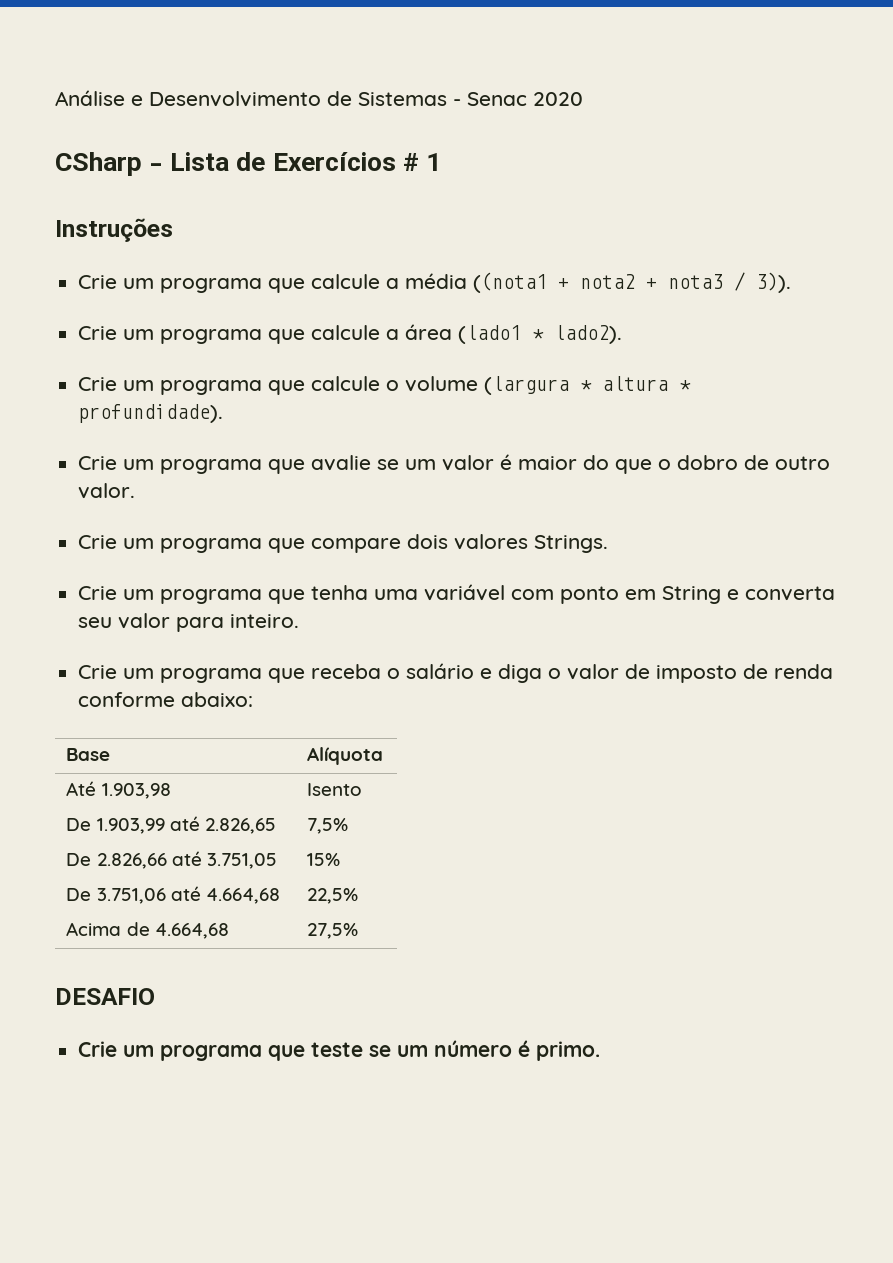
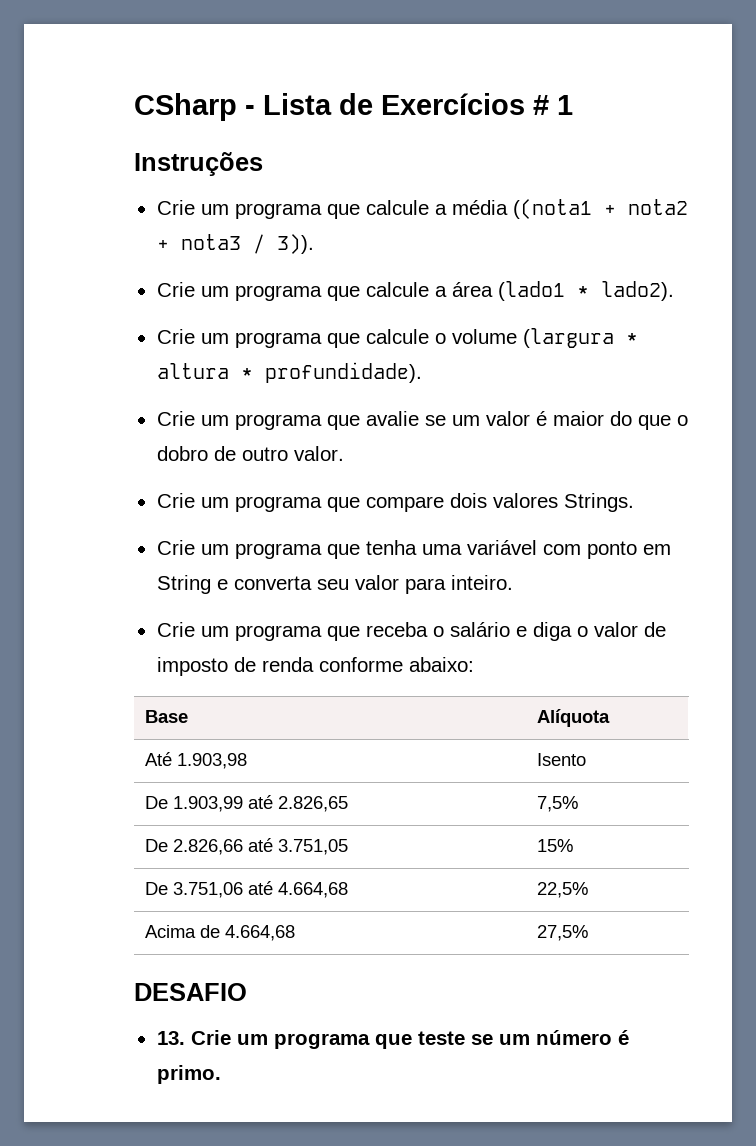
[55,90,583,107] Análise e Desenvolvimento de Sistemas - Senac 2020 // -> (134, 107) none
(155, 996) none -> [156,1031,185,1045] 13.

